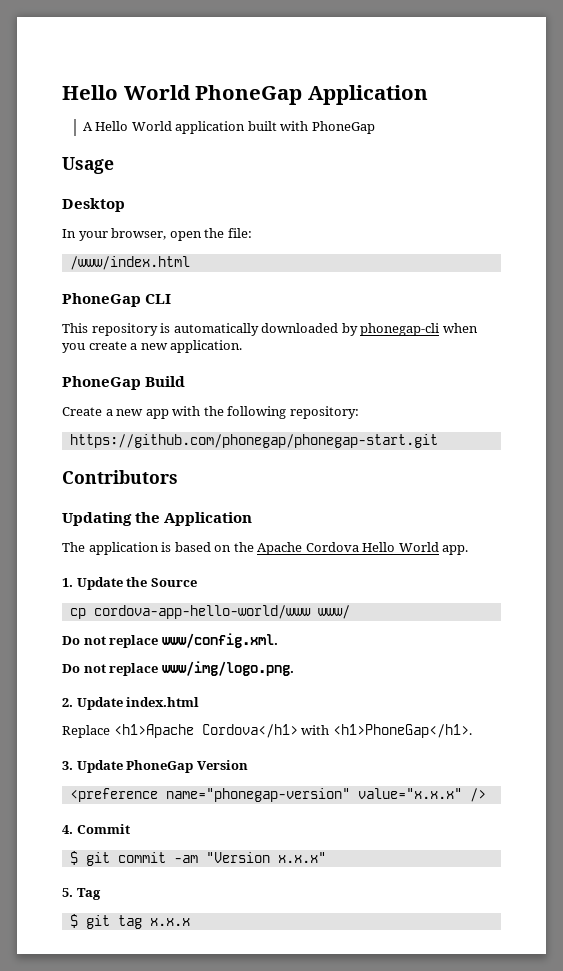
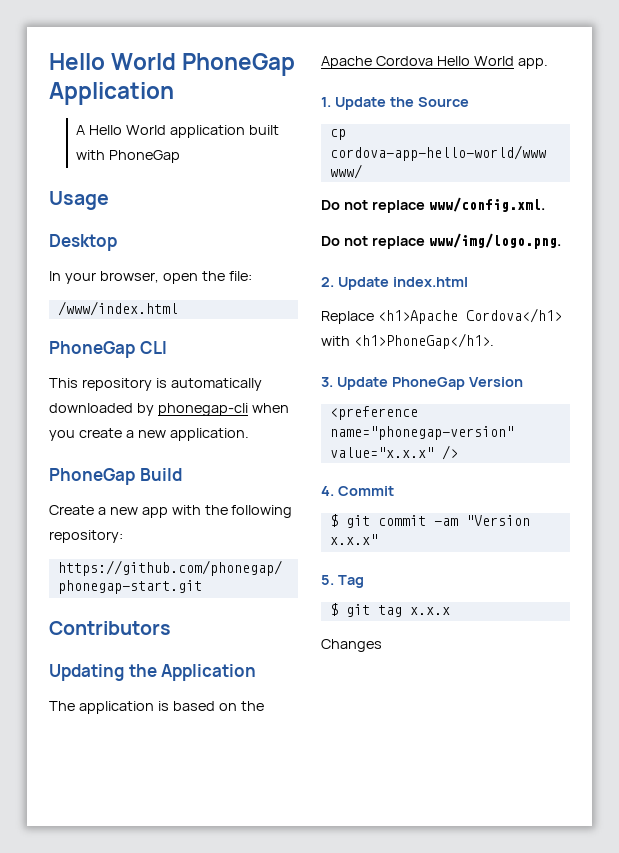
(190, 922) none -> [321,639,382,652] // Changes

